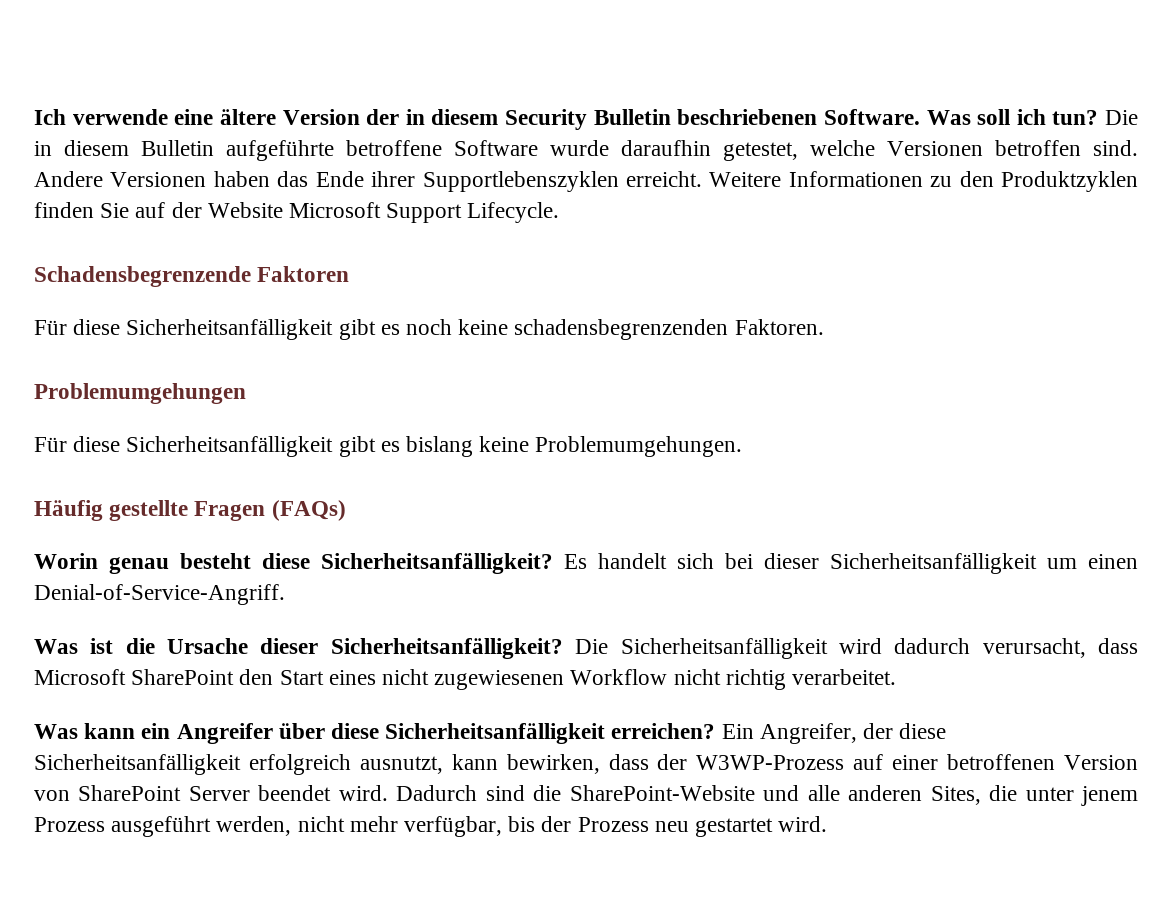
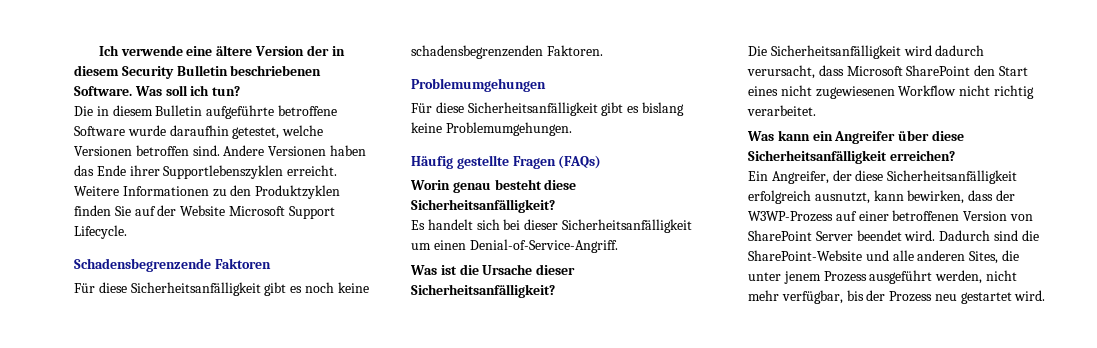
(1099, 117) none -> (241, 91) //
(553, 563) none -> (555, 206) //
(563, 648) none -> (555, 291) //
(716, 731) none -> (955, 155) //

